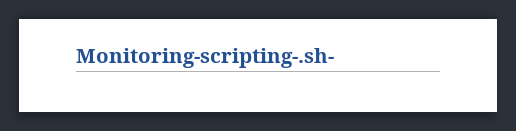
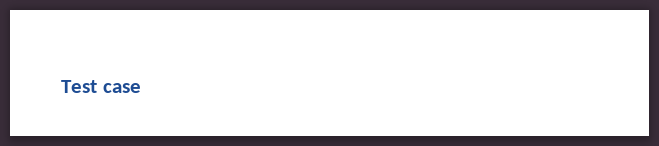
[76,48,334,68] Monitoring-scripting-.sh- -> [61,80,141,93] Test case

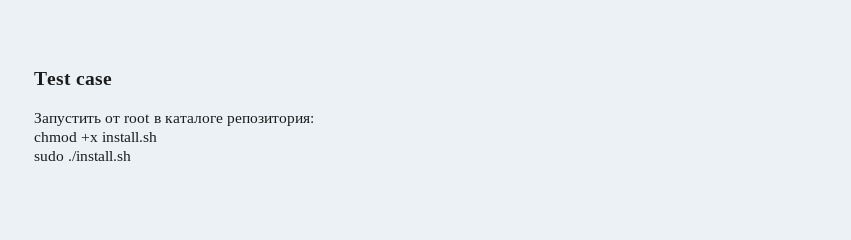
(141, 88) none -> [34,113,314,126] [34,132,158,142] [34,151,132,161] // Запустить от root в каталоге репозитория: // chmod +x install.sh // sudo ./install.sh

